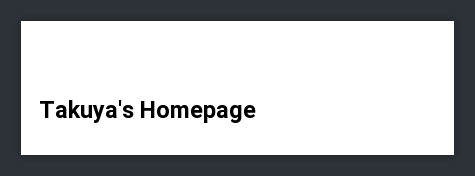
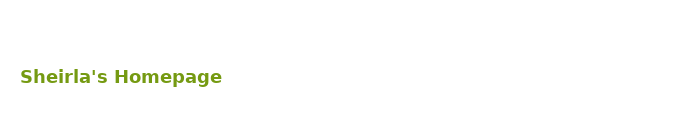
[39,100,134,123] Takuya's -> [20,69,108,83] Sheirla's

